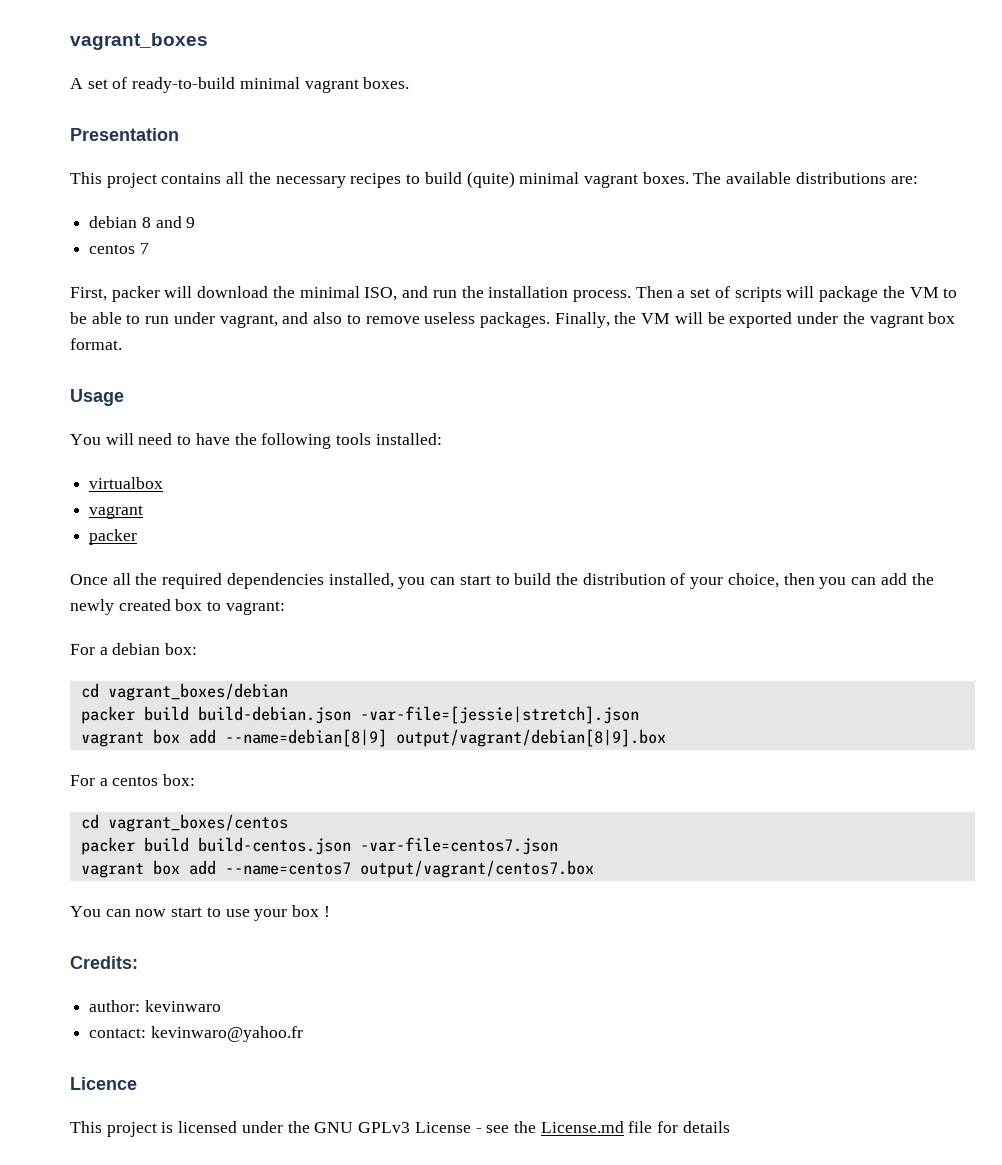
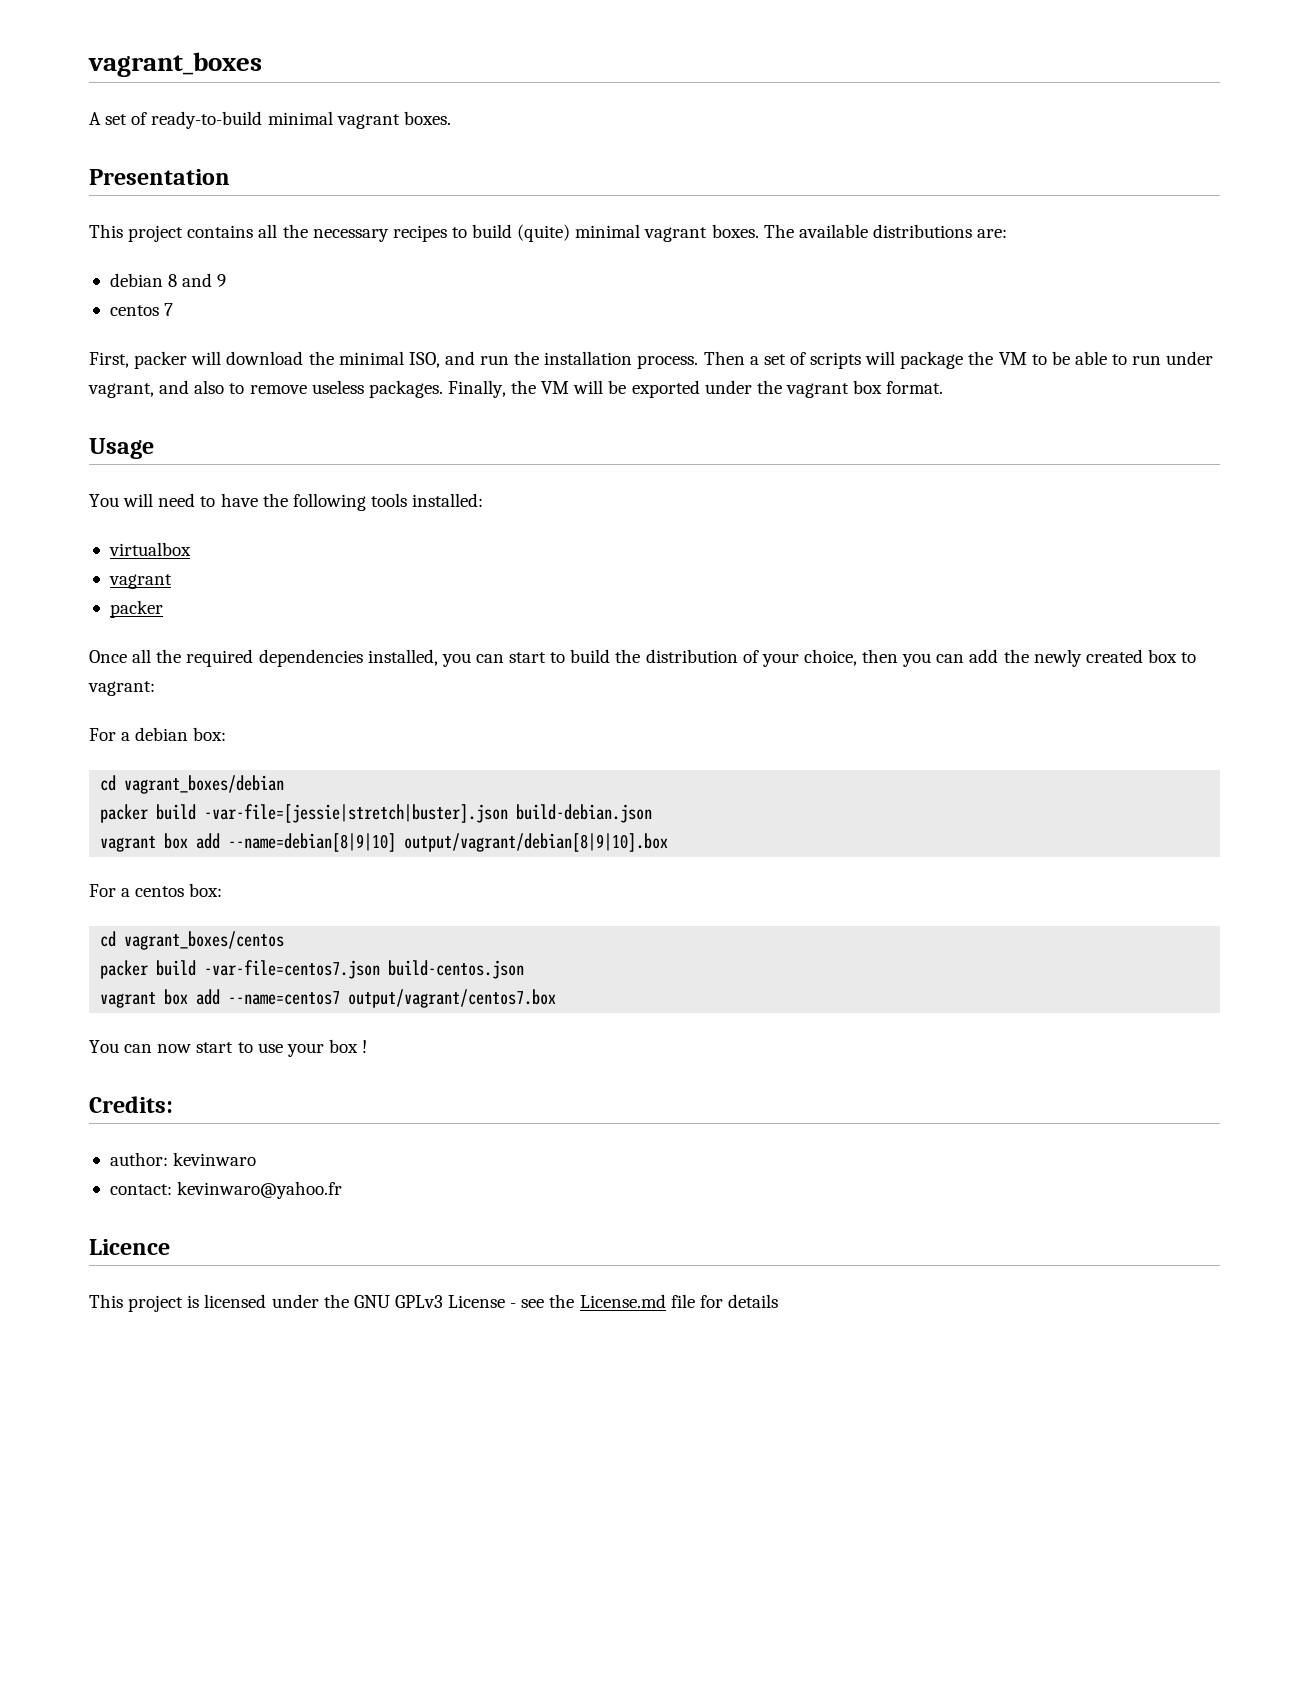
(189, 713) none -> [204,804,509,823] -var-file=[jessie|stretch|buster].json
[359,706,639,724] [80,729,666,747] -var-file=[jessie|stretch].json // vagrant box add --name=debian[8|9] output/vagrant/debian[8|9].box -> [100,833,669,852] // vagrant box add --name=debian[8|9|10] output/vagrant/debian[8|9|10].box
(189, 844) none -> [204,960,381,979] -var-file=centos7.json
[359,837,558,855] -var-file=centos7.json -> (525, 969) none

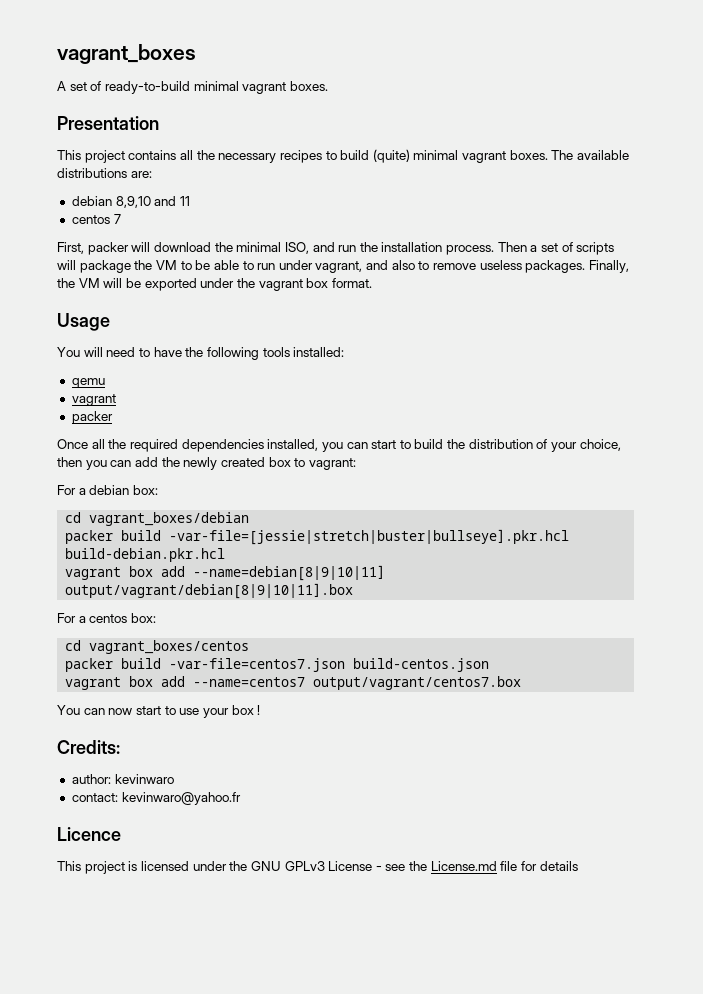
[168,273,227,287] 8 and 9 -> [115,196,190,208] 8,9,10 and 11
[108,542,191,556] virtualbox -> [71,378,105,388] qemu
[204,804,653,823] [100,833,669,852] -var-file=[jessie|stretch|buster].json build-debian.json // vagrant box add --name=debian[8|9|10] output/vagrant/debian[8|9|10].box -> [169,529,570,545] [65,548,226,562] [65,565,386,581] [65,583,354,599] -var-file=[jessie|stretch|buster|bullseye].pkr.hcl build-debian.pkr.hcl // vagrant box add --name=debian[8|9|10|11] output/vagrant/debian[8|9|10|11].box

